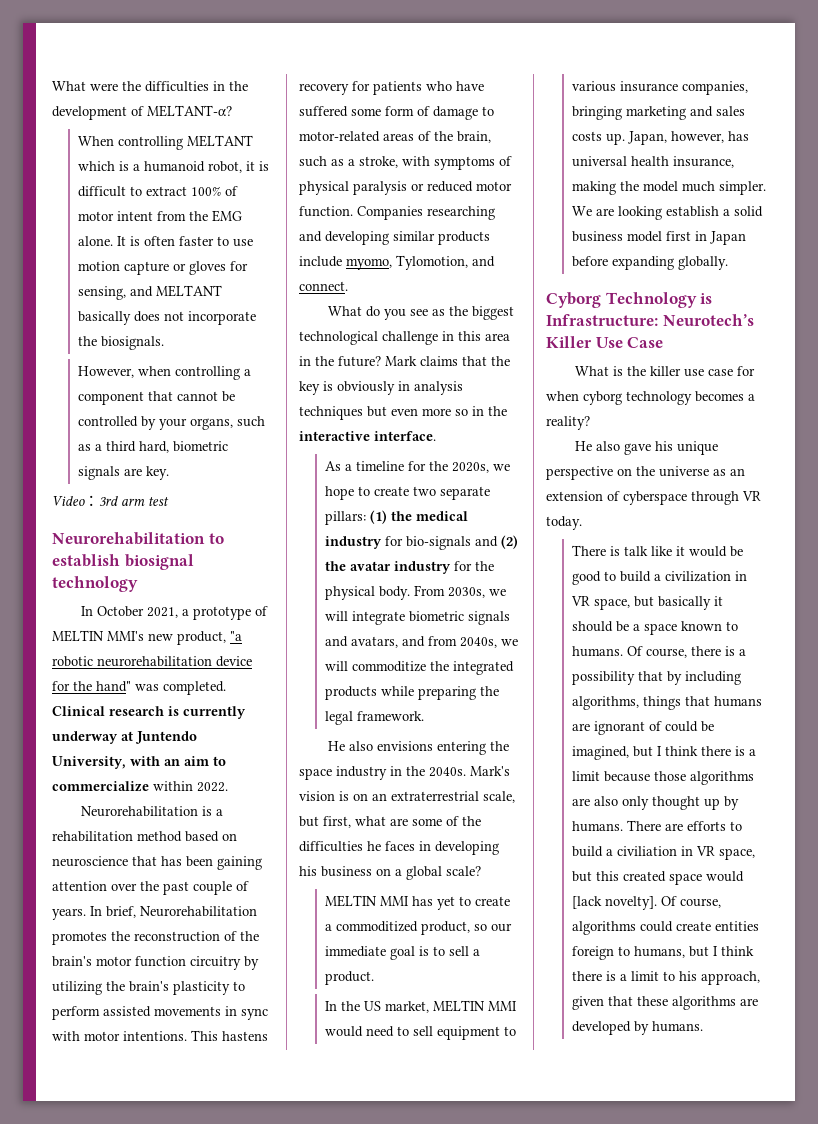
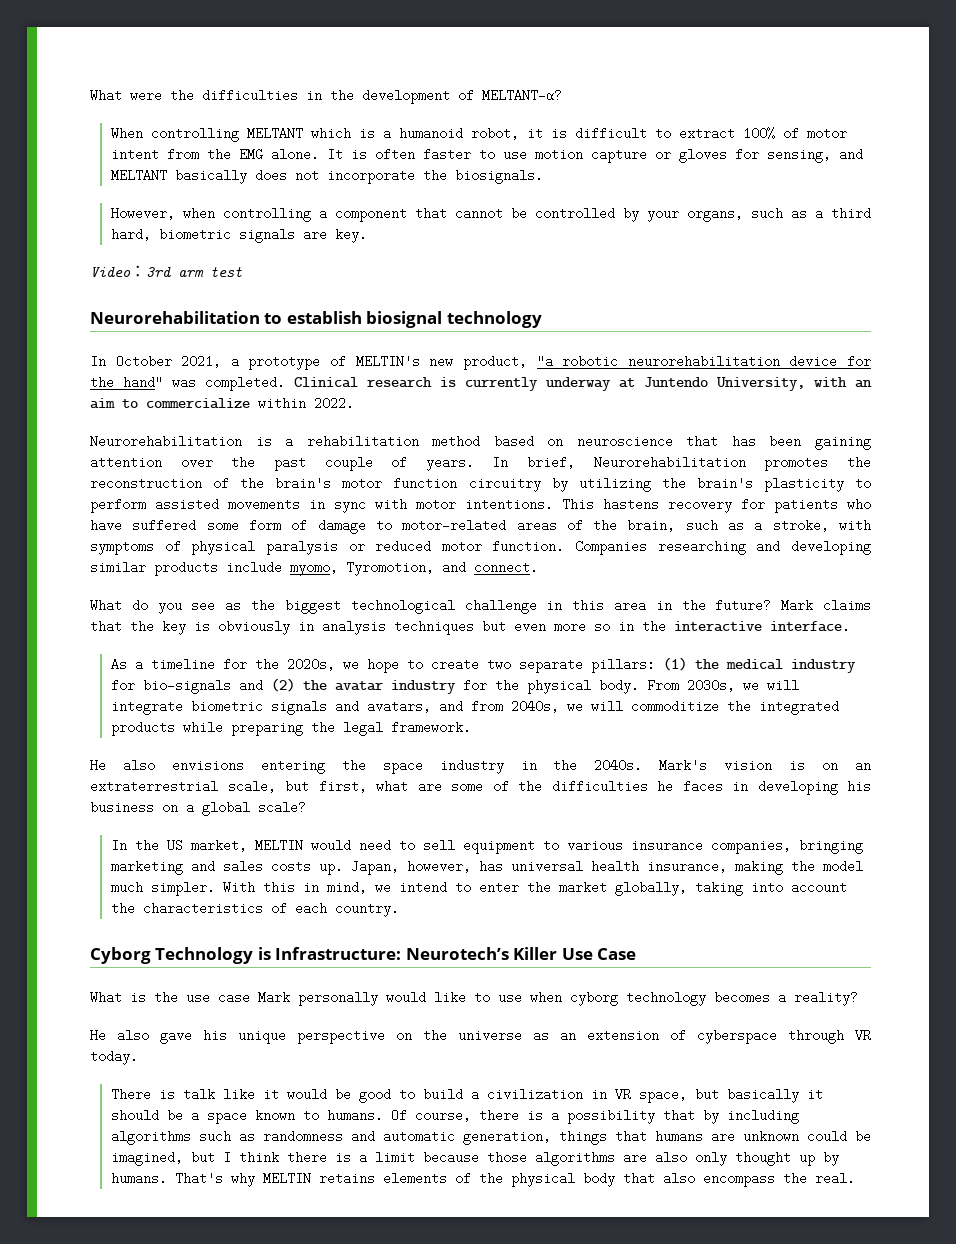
[52,630,144,642] MELTIN MMI's -> [355,355,420,368] MELTIN's
[396,255,468,270] Tylomotion, -> [346,561,434,576] Tyromotion,
[324,895,510,910] [324,921,512,935] [324,946,480,960] [324,971,374,985] // MELTIN MMI has yet to create a commoditized product, so our immediate goal is to sell a product. -> (306, 807) none
[487,1001,517,1011] MMI -> (303, 845) none
[571,206,763,220] [571,231,746,245] [571,256,728,270] We are looking establish a solid business model first in Japan before expanding globally. -> [222,881,847,896] [110,902,399,917] With this in mind, we intend to enter the market globally, taking into account the characteristics of each country.
[650,366,682,376] killer -> (178, 997) none
[737,366,756,376] for -> [258,991,522,1006] Mark personally would like to use
[571,696,639,710] algorithms, -> [110,1130,551,1145] algorithms such as randomness and automatic generation,
[593,721,662,735] ignorant of -> [742,1131,799,1141] unknown
[626,820,742,831] [571,846,755,860] [571,871,744,885] [571,896,721,910] [571,921,759,935] [571,946,754,960] [571,971,760,985] [571,996,758,1010] [571,1021,703,1035] There are efforts to build a civiliation in VR space, but this created space would [lack novelty]. Of course, algorithms could create entities foreign to humans, but I think there is a limit to his approach, given that these algorithms are developed by humans. -> [174,1172,855,1187] That's why MELTIN retains elements of the physical body that also encompass the real.

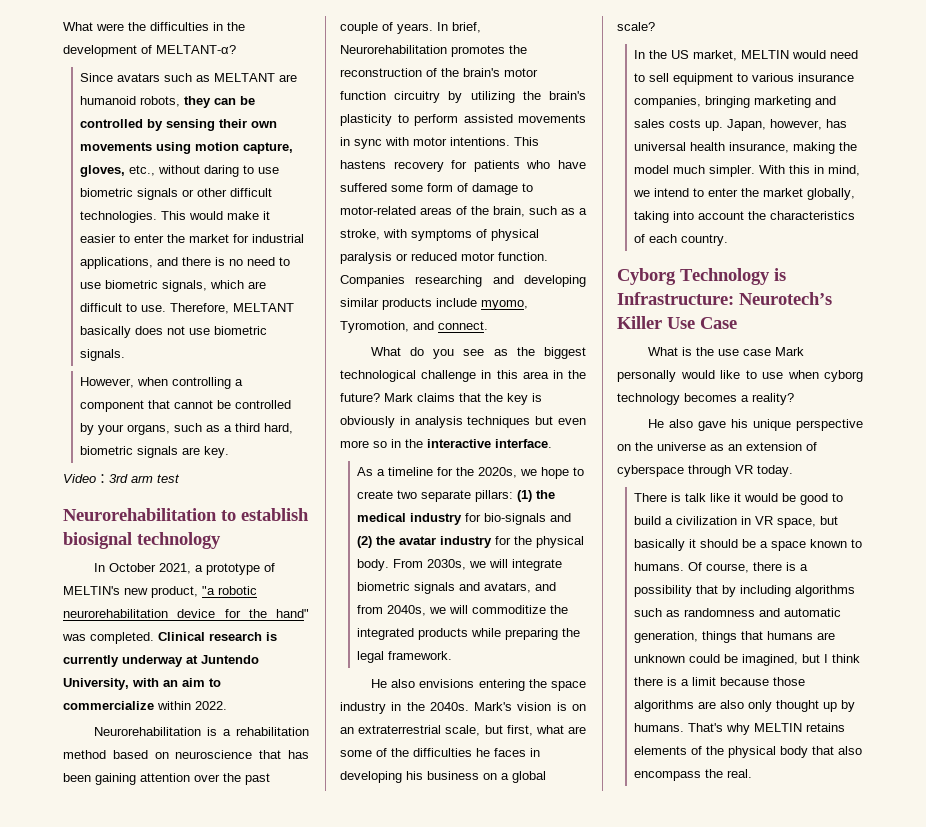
[110,127,847,142] [110,148,863,163] When controlling MELTANT which is a humanoid robot, it is difficult to extract 100% of motor intent from the EMG alone. It is often faster to use motion capture or gloves for sensing, and -> [80,73,298,82] [80,96,256,108] [80,119,278,131] [80,142,294,154] [80,165,280,177] [80,188,273,200] [80,211,271,223] [80,234,305,243] [80,257,291,269] [80,280,267,292] [80,303,230,314] Since avatars such as MELTANT are humanoid robots, they can be controlled by sensing their own movements using motion capture, gloves, etc., without daring to use biometric signals or other difficult technologies. This would make it easier to enter the market for industrial applications, and there is no need to use biometric signals, which are difficult to use. Therefore,
[326,169,543,184] incorporate the biosignals. -> [189,326,268,335] [80,349,126,361] use biometric signals.

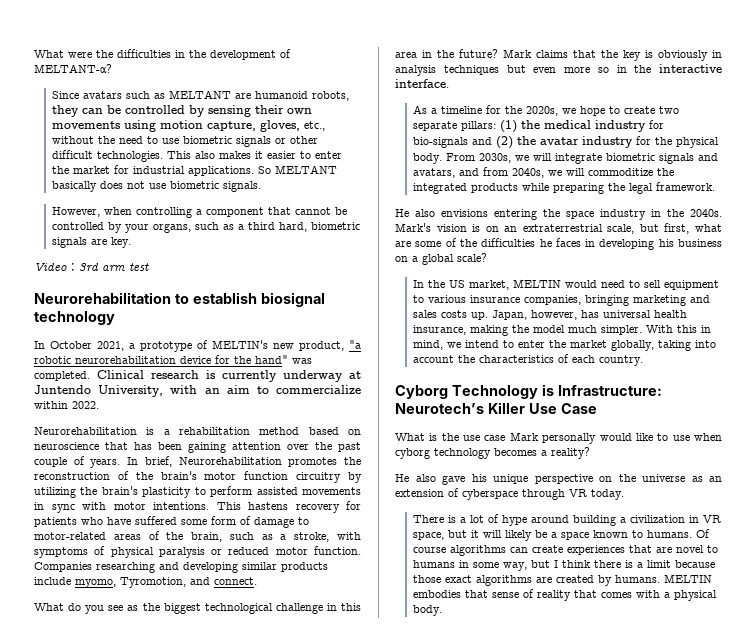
[204,165,240,177] daring -> [97,136,143,144] the need
[189,211,260,220] would make -> [194,151,251,159] also makes
[80,257,291,269] [80,280,267,292] [80,303,230,314] applications, and there is no need to use biometric signals, which are difficult to use. Therefore, -> [187,166,271,176] applications. So
[685,493,844,505] [634,516,662,525] talk like it would be good to build -> [459,514,616,526] a lot of hype around building
[634,539,739,551] basically it should -> [470,530,532,541] it will likely
[706,562,809,573] [634,585,856,597] [634,608,842,617] [634,631,836,643] [634,654,799,666] course, there is a possibility that by including algorithms such as randomness and automatic generation, things that humans are unknown could be imagined, -> [412,545,718,556] [412,560,527,571] course algorithms can create experiences that are novel to humans in some way,
(806, 681) none -> [444,575,472,583] exact
[720,700,856,712] [634,723,846,735] [634,746,863,758] [634,769,753,781] also only thought up by humans. That's why MELTIN retains elements of the physical body that also encompass the real. -> [555,574,712,586] [412,589,717,601] [412,605,442,616] created by humans. MELTIN embodies that sense of reality that comes with a physical body.

